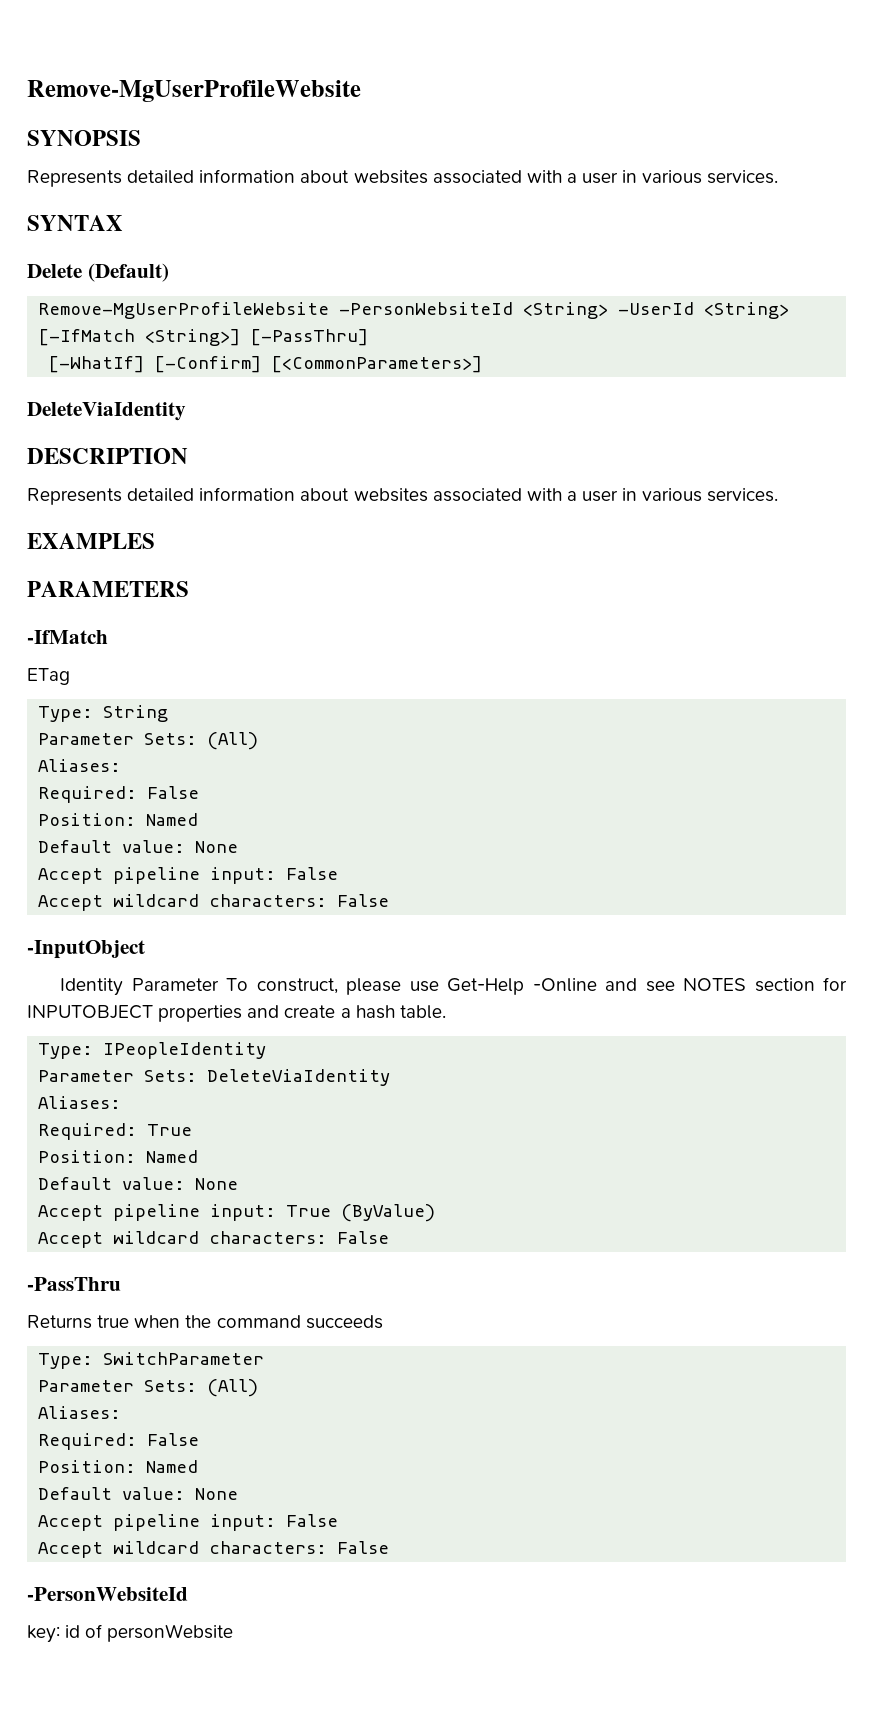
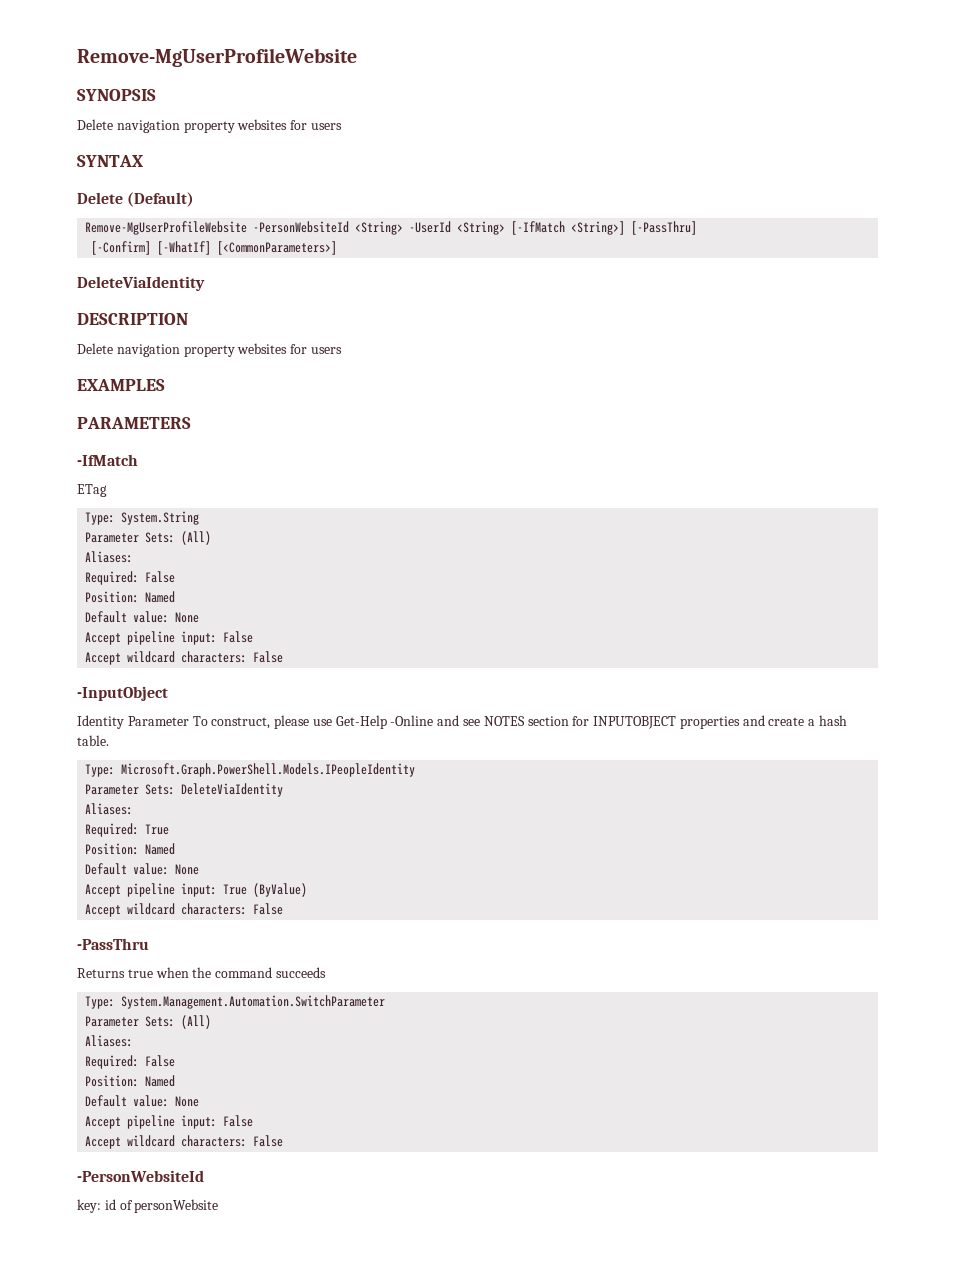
[27,169,779,187] Represents detailed information about websites associated with a user in various services. -> [77,119,342,133] Delete navigation property websites for users
[48,356,262,373] [-WhatIf] [-Confirm] -> [91,241,212,255] [-Confirm] [-WhatIf]
[27,487,779,505] Represents detailed information about websites associated with a user in various services. -> [77,343,342,357] Delete navigation property websites for users
[103,705,169,722] String -> [121,511,200,525] System.String
[103,1042,267,1059] IPeopleIdentity -> [121,763,416,777] Microsoft.Graph.PowerShell.Models.IPeopleIdentity
[103,1352,265,1365] SwitchParameter -> [121,995,386,1009] System.Management.Automation.SwitchParameter

